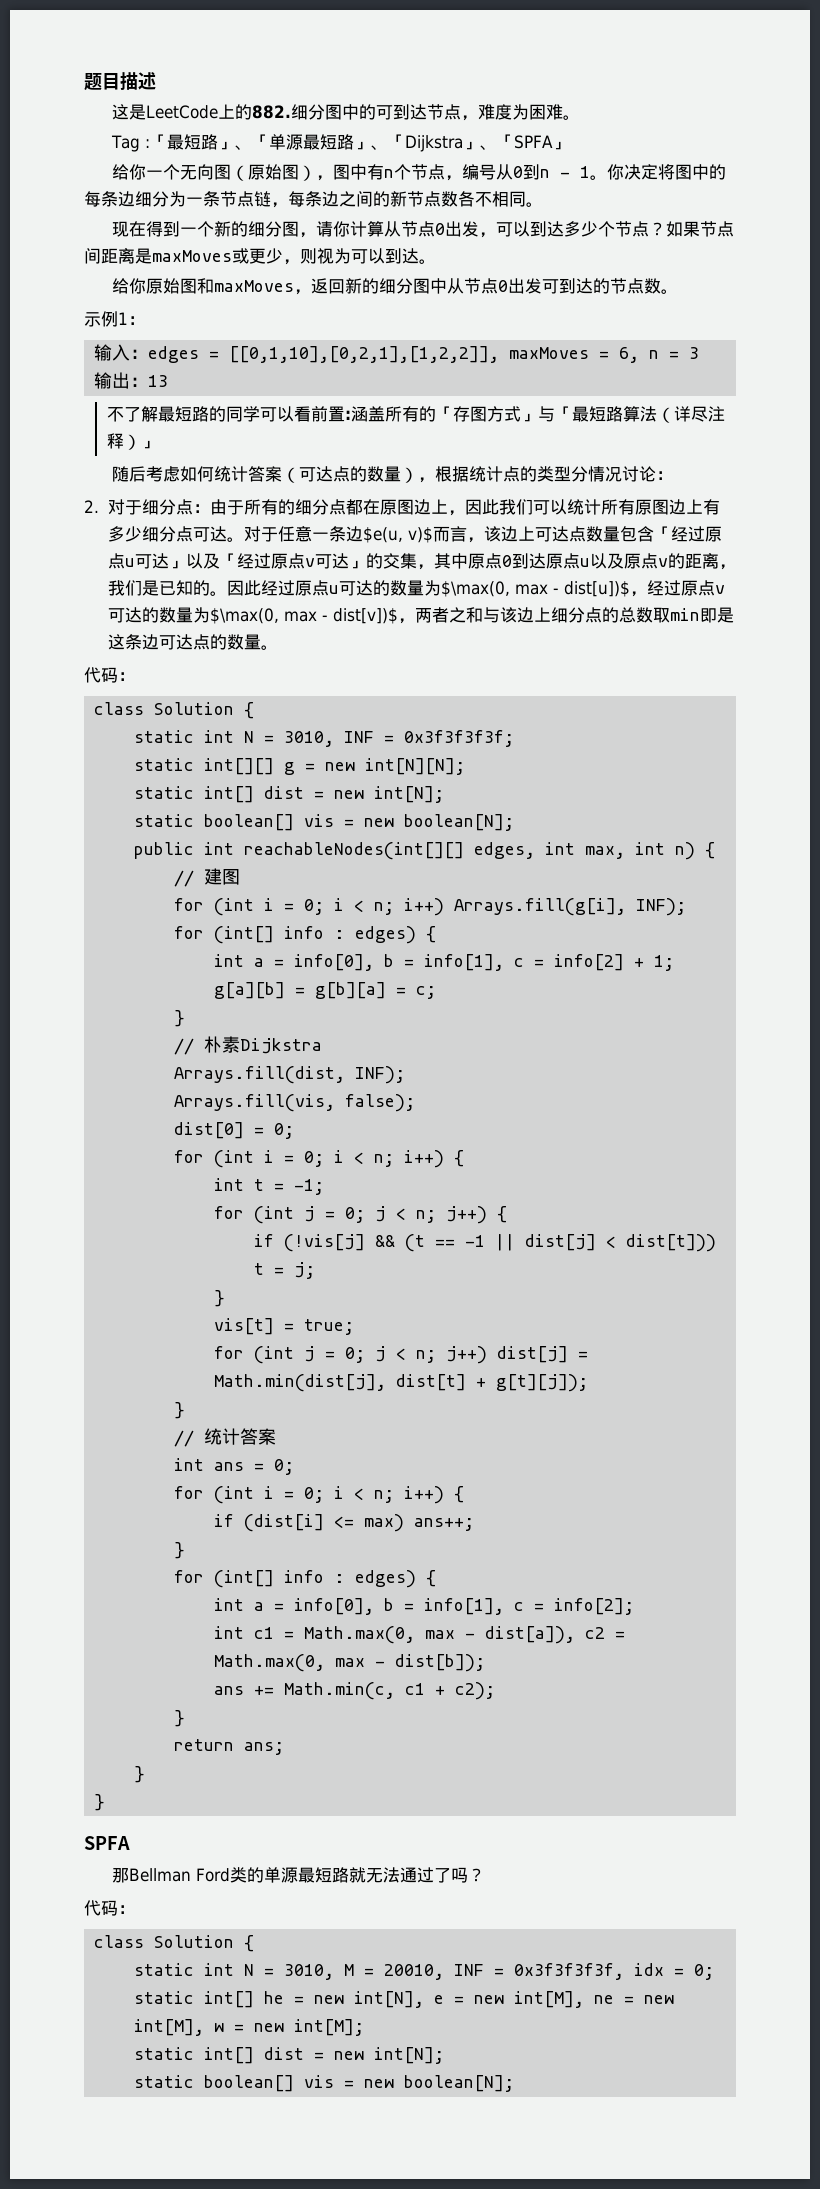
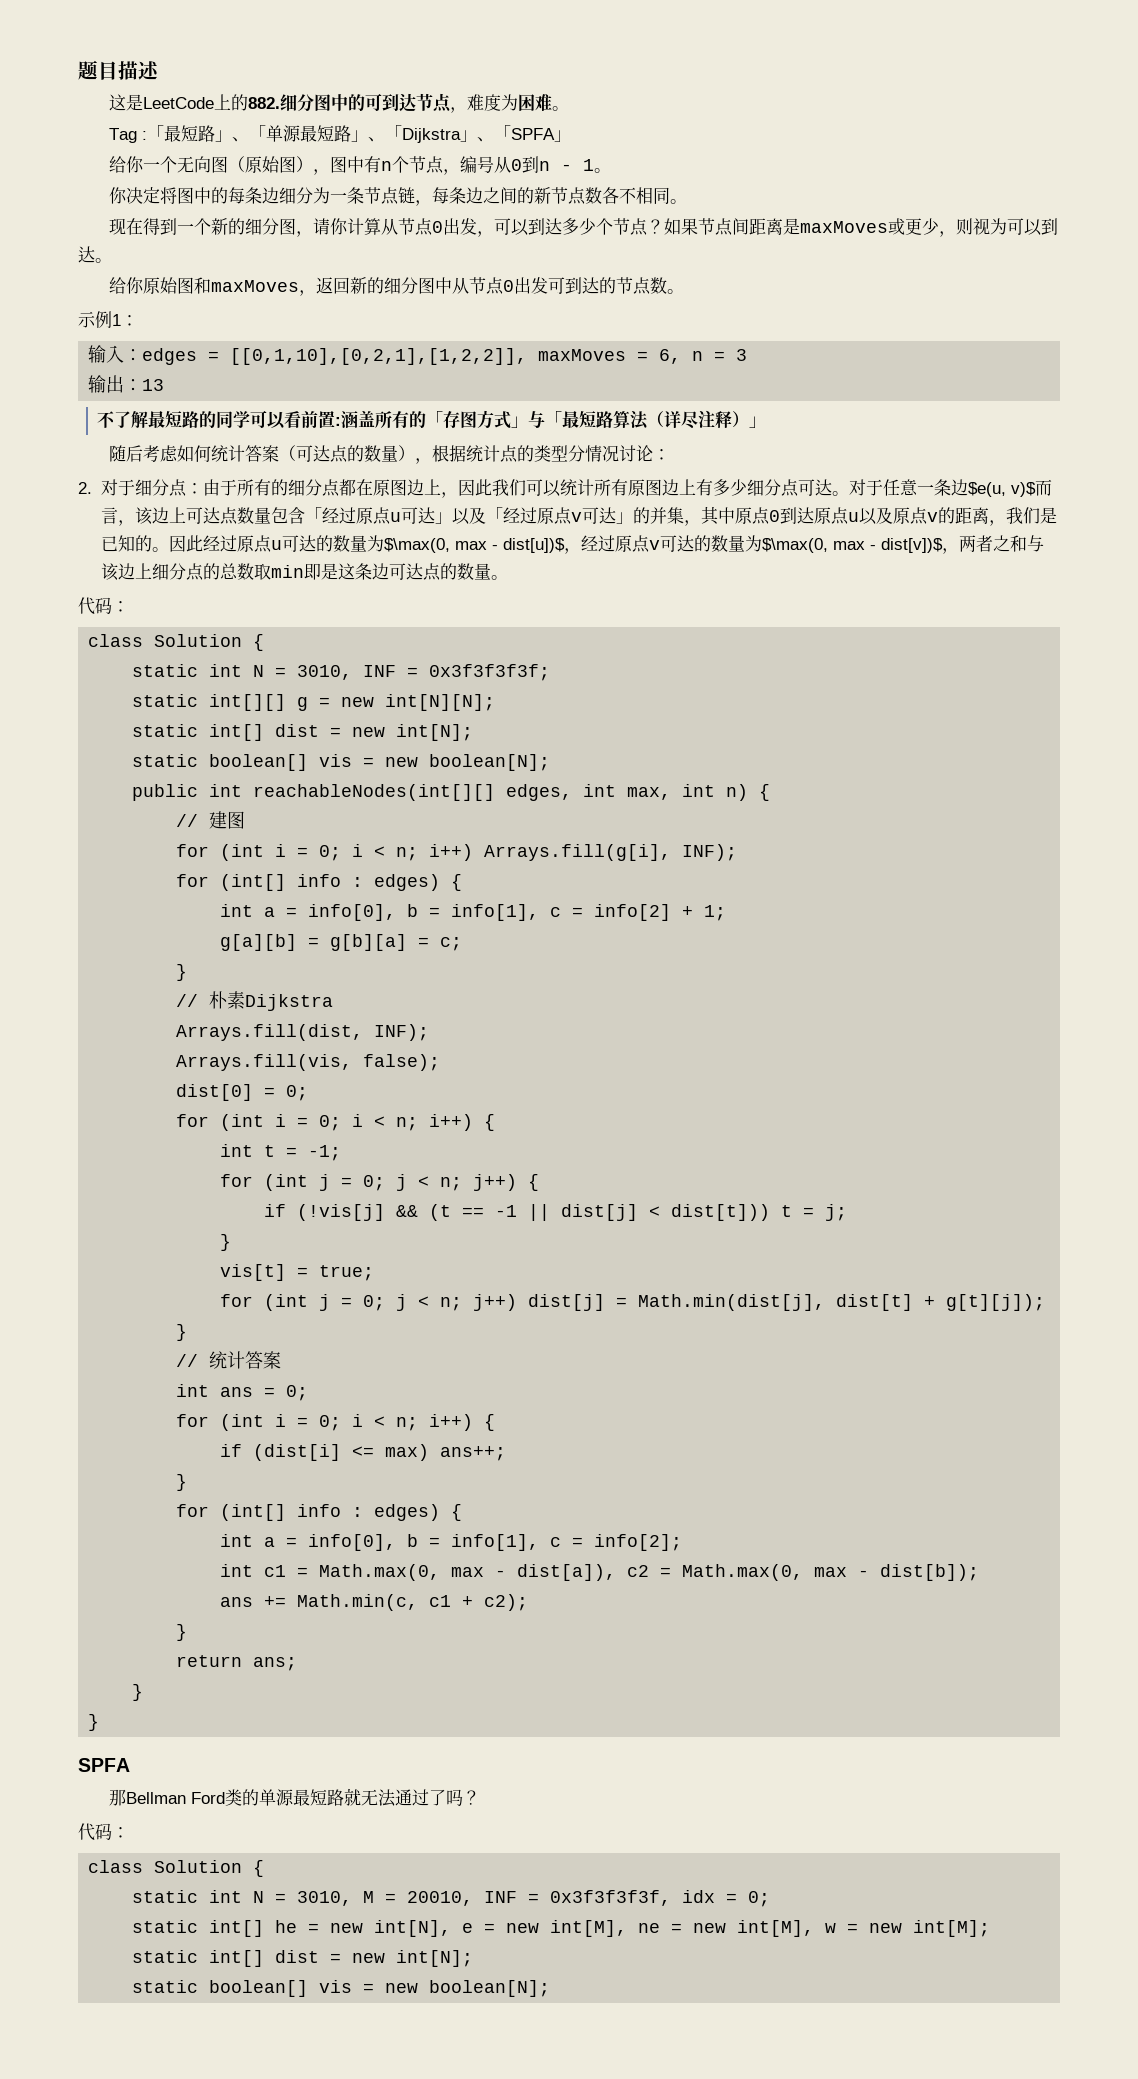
(608, 177) none -> (612, 170) //
[382,553,400,569] 交 -> [649,507,667,524] 并

